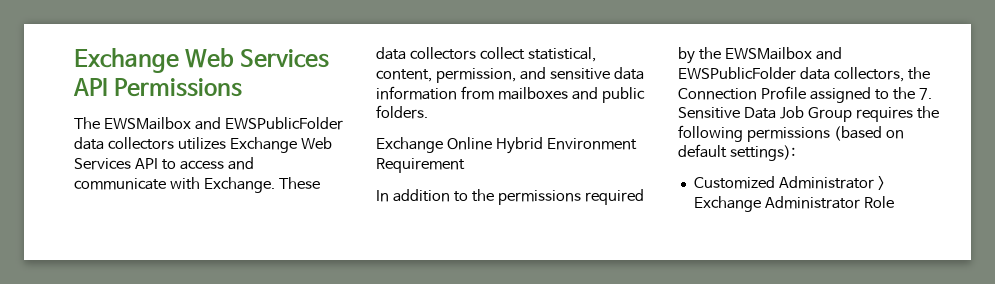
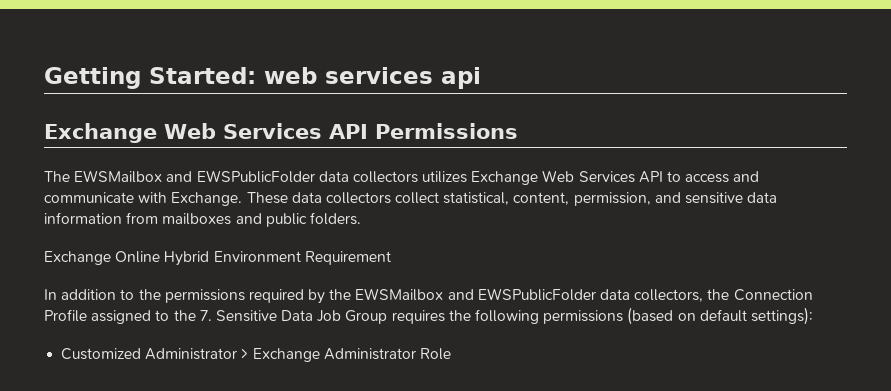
(74, 60) none -> [44,67,481,89] Getting Started: web services api //

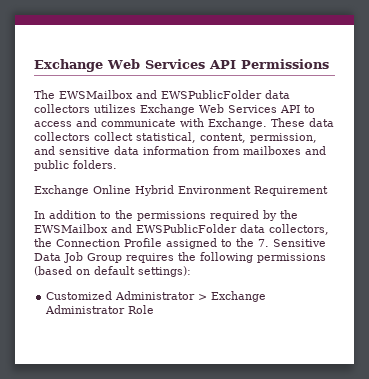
[44,67,481,89] Getting Started: web services api // -> (34, 65) none

